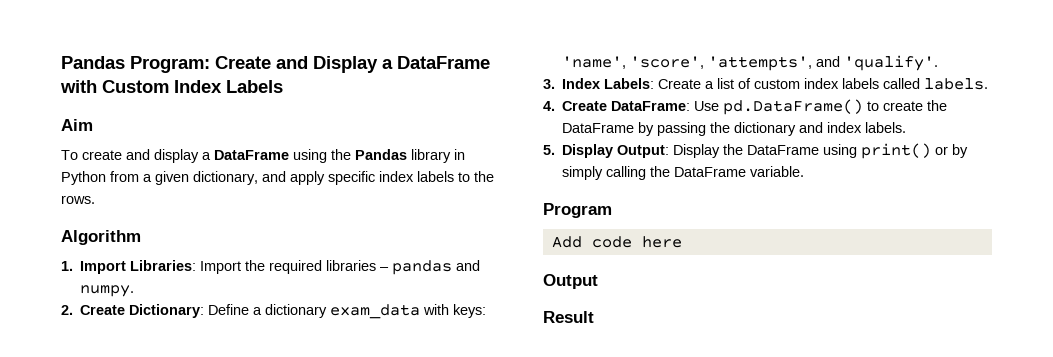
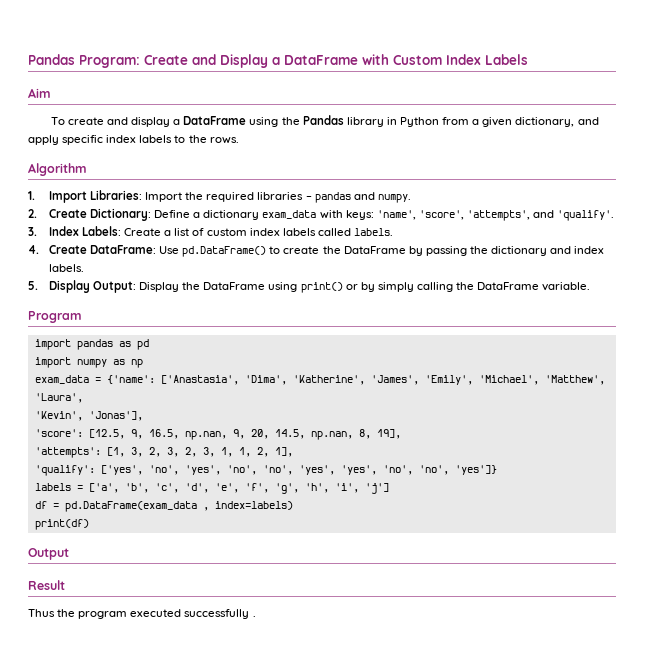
[551,236,682,248] [543,274,598,289] [543,311,594,323] Add code here // Output // Result -> [34,339,149,350] [34,357,143,368] [34,375,605,385] [34,393,83,403] [34,411,143,421] [34,429,401,440] [34,447,293,458] [34,465,497,476] [34,483,389,494] [34,501,293,512] [34,519,89,530] [28,548,69,560] [28,580,65,590] [28,609,256,619] import pandas as pd // import numpy as np // exam_data = {'name': ['Anastasia', 'Dima', 'Katherine', 'James', 'Emily', 'Michael', 'Matthew', 'Laura', // 'Kevin', 'Jonas'], // 'score': [12.5, 9, 16.5, np.nan, 9, 20, 14.5, np.nan, 8, 19], // 'attempts': [1, 3, 2, 3, 2, 3, 1, 1, 2, 1], // 'qualify': ['yes', 'no', 'yes', 'no', 'no', 'yes', 'yes', 'no', 'no', 'yes']} // labels = ['a', 'b', 'c', 'd', 'e', 'f', 'g', 'h', 'i', 'j'] // df = pd.DataFrame(exam_data , index=labels) // print(df) // Output // Result // Thus the program executed successfully .

